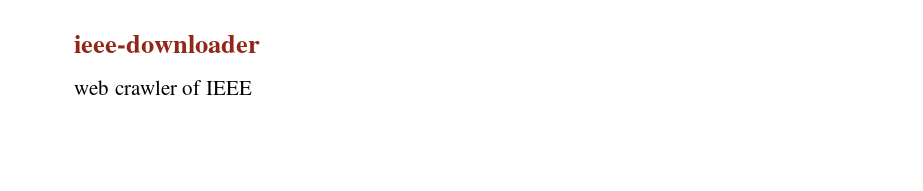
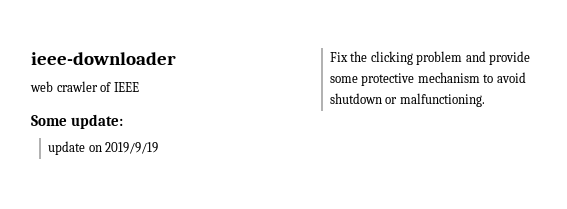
(253, 88) none -> [31,114,123,129] [48,141,159,155] [329,51,531,65] [329,72,526,86] [329,93,485,107] // Some update: // update on 2019/9/19 // Fix the clicking problem and provide some protective mechanism to avoid shutdown or malfunctioning.

